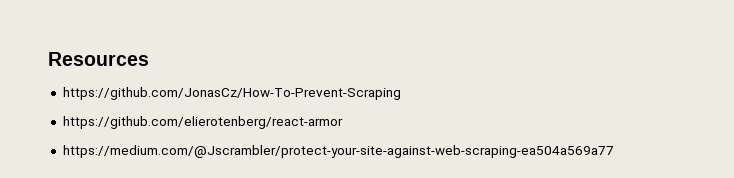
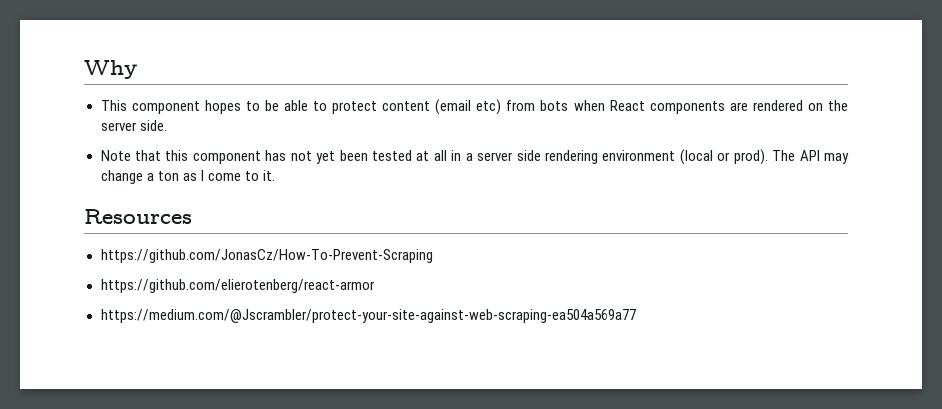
(48, 59) none -> [84,60,137,79] [100,99,848,115] [100,120,167,131] [100,149,849,165] [100,170,275,184] Why // This component hopes to be able to protect content (email etc) from bots when React components are rendered on the server side. // Note that this component has not yet been tested at all in a server side rendering environment (local or prod). The API may change a ton as I come to it. //

